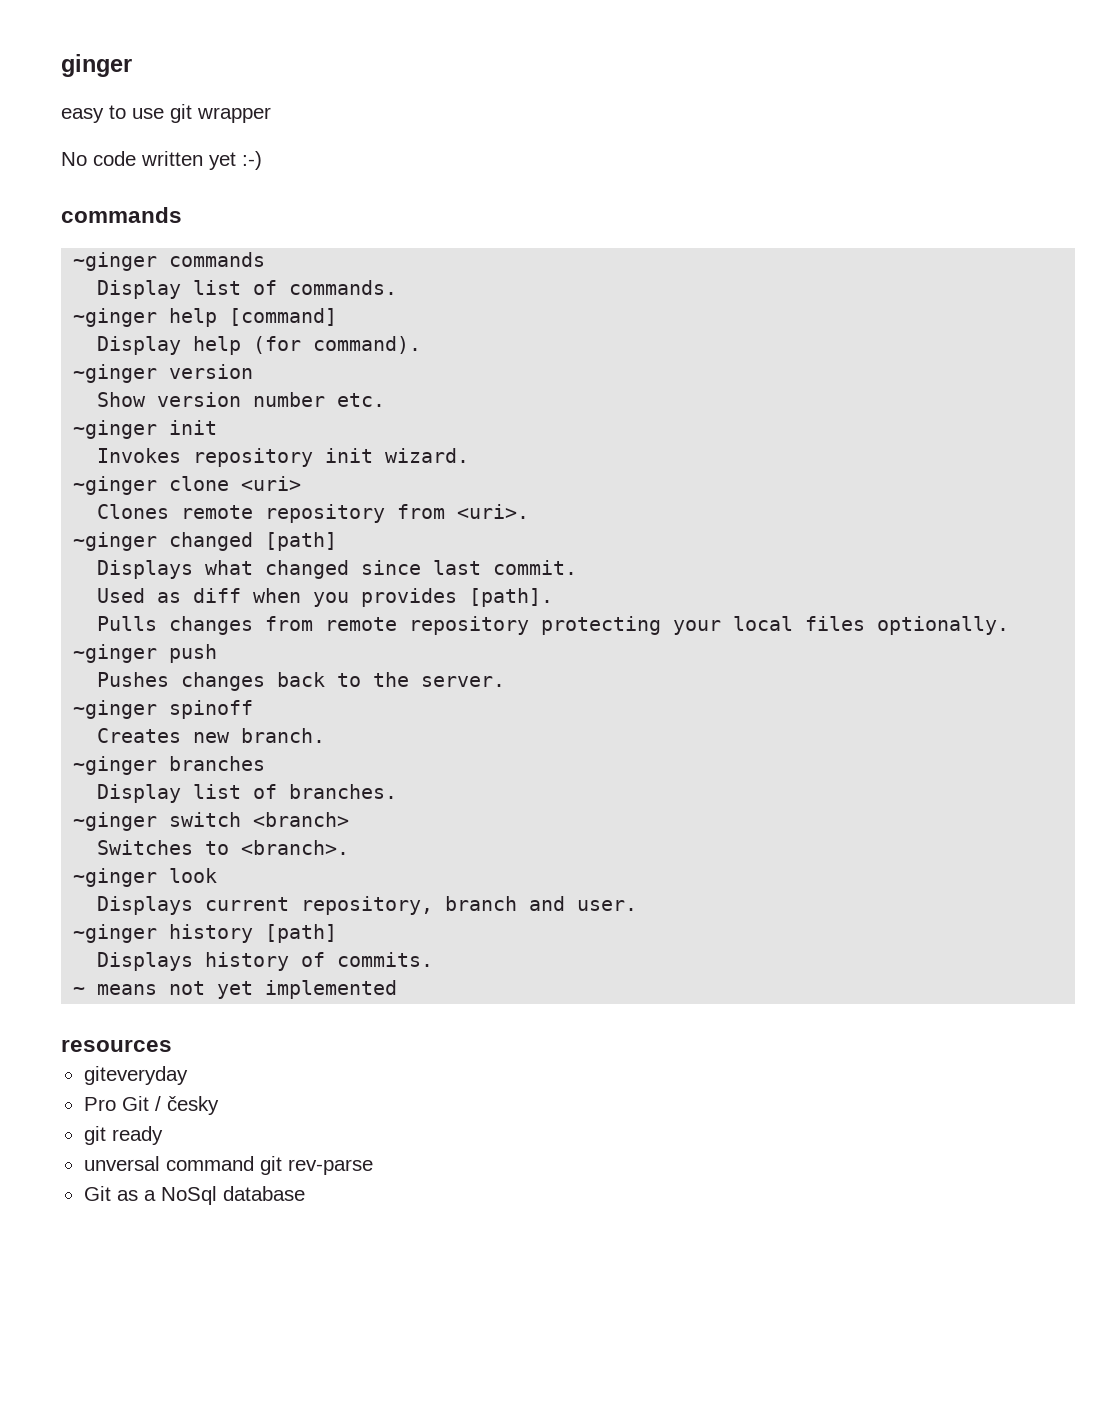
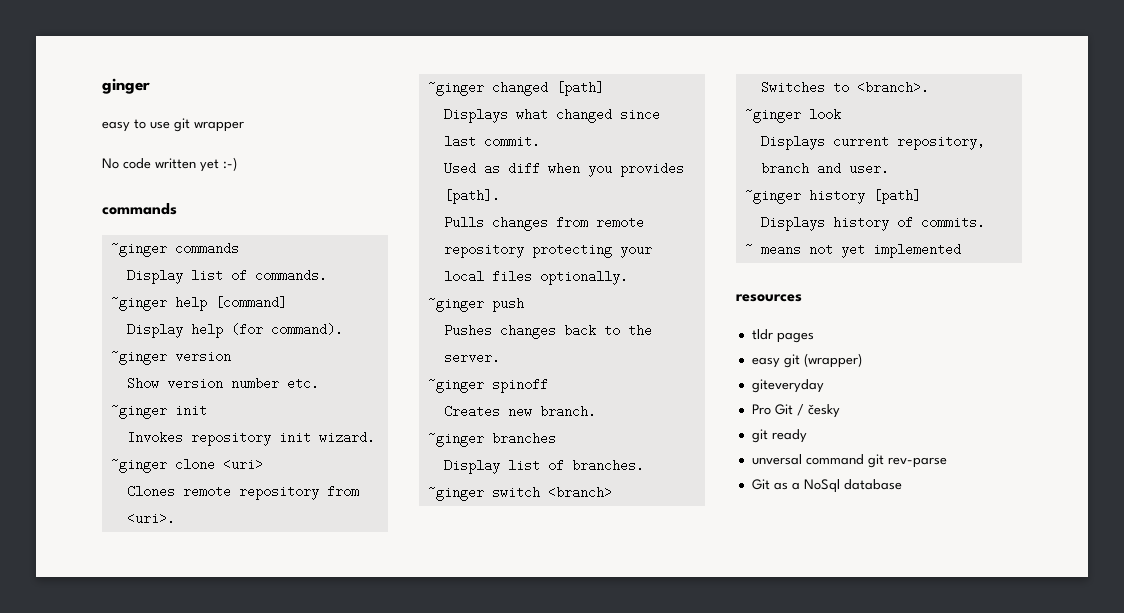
(172, 1046) none -> [751,329,814,343] [751,353,862,368] // tldr pages // easy git (wrapper)

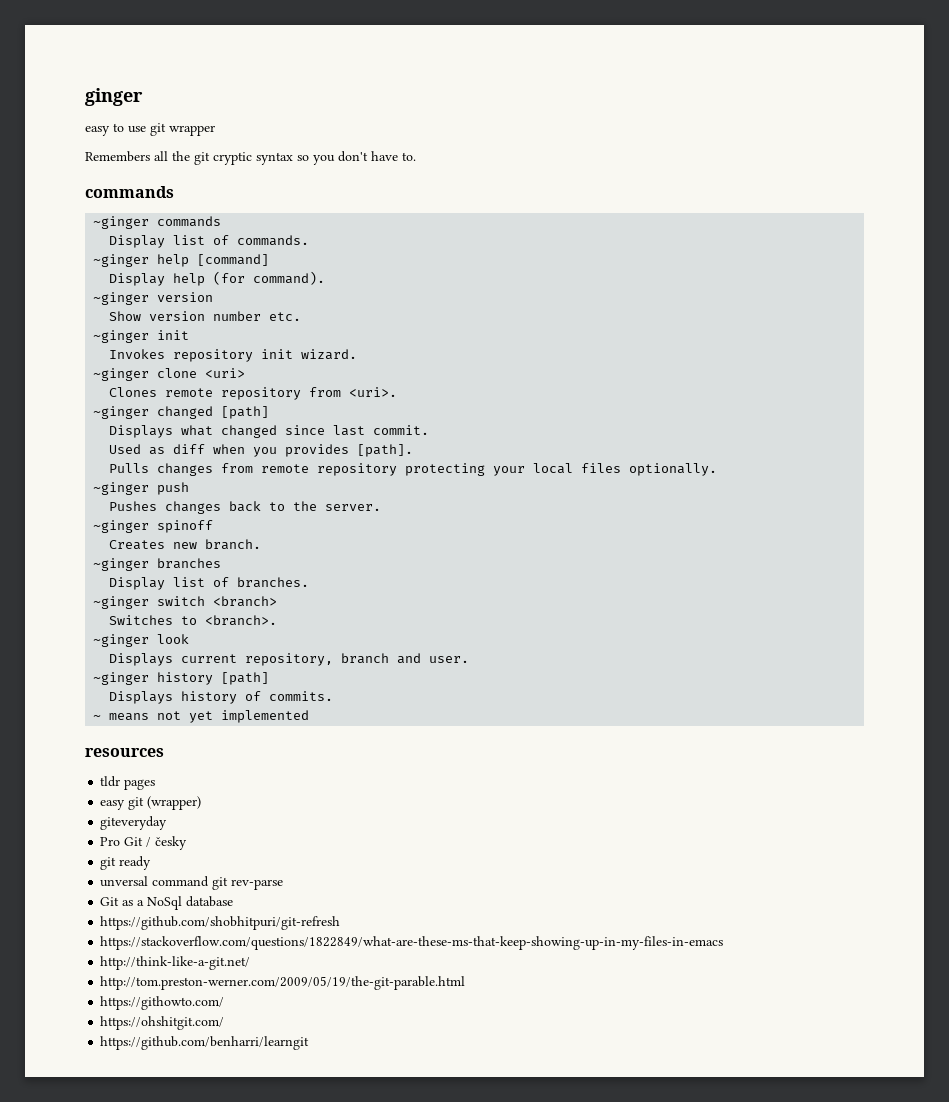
[102,157,237,172] No code written yet :-) -> [85,151,416,165] Remembers all the git cryptic syntax so you don't have to.
(902, 484) none -> [100,916,341,930] [100,936,724,950] [100,956,251,970] [100,976,466,990] [100,996,225,1010] [100,1016,225,1030] [100,1036,310,1050] // https://github.com/shobhitpuri/git-refresh // https://stackoverflow.com/questions/1822849/what-are-these-ms-that-keep-showing-up-in-my-files-in-emacs // http://think-like-a-git.net/ // http://tom.preston-werner.com/2009/05/19/the-git-parable.html // https://githowto.com/ // https://ohshitgit.com/ // https://github.com/benharri/learngit

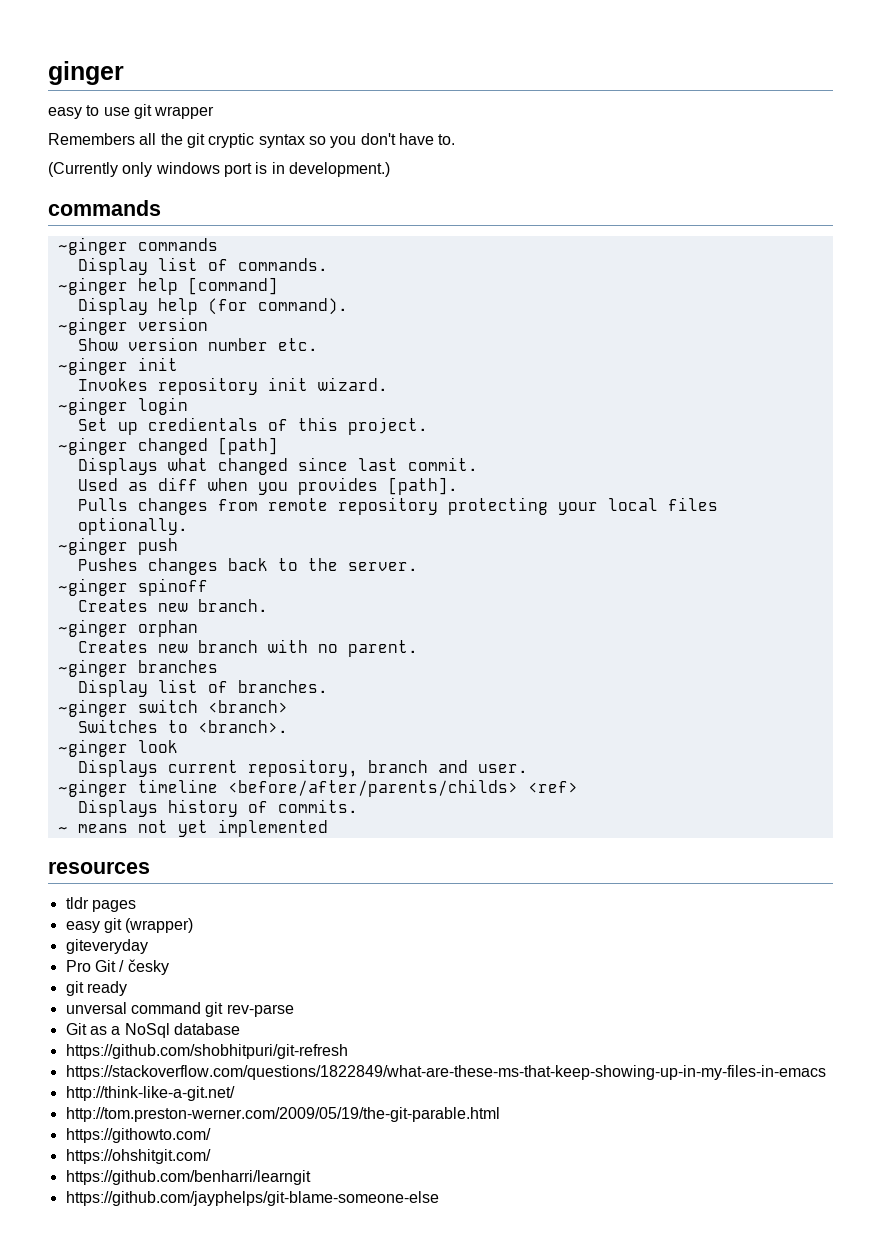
(416, 156) none -> [48,162,390,177] // (Currently only windows port is in development.)
[157,368,246,378] [109,387,398,400] clone <uri> // Clones remote repository from <uri>. -> [137,397,188,415] [77,417,428,435] login // Set up credientals of this project.
(262, 544) none -> [57,619,198,637] [77,639,418,657] // ~ginger orphan // Creates new branch with no parent.
[157,672,270,685] history [path] -> [137,779,578,797] timeline <before/after/parents/childs> <ref>
(310, 1043) none -> [65,1191,439,1206] // https://github.com/jayphelps/git-blame-someone-else

